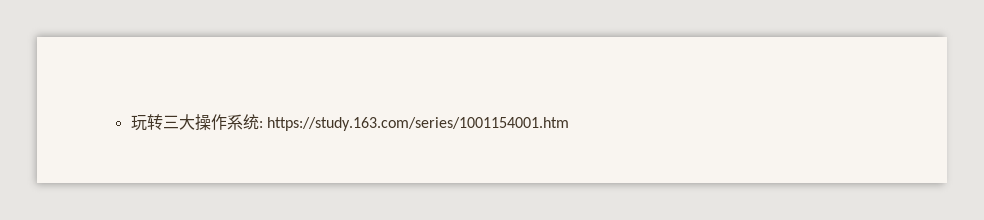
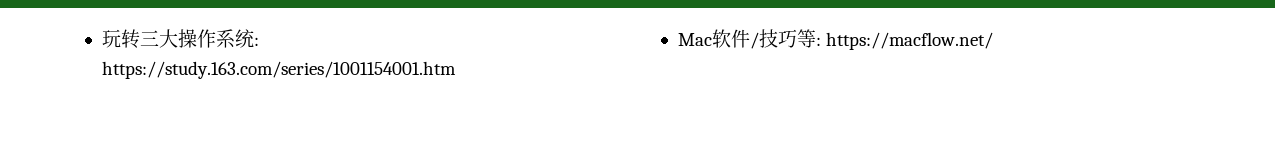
(569, 124) none -> [677,29,994,50] // Mac软件/技巧等: https://macflow.net/

